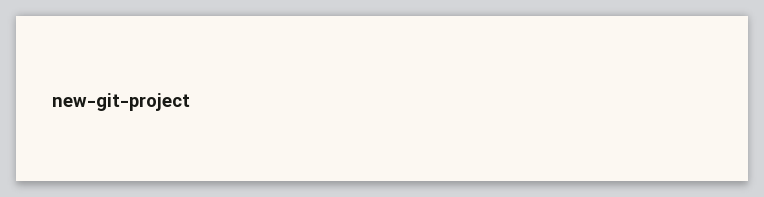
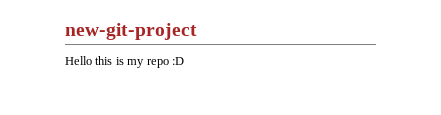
(190, 102) none -> [65,56,184,68] // Hello this is my repo :D

